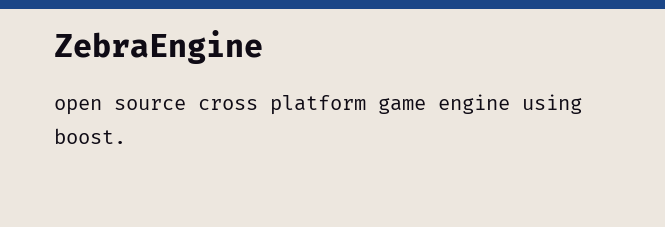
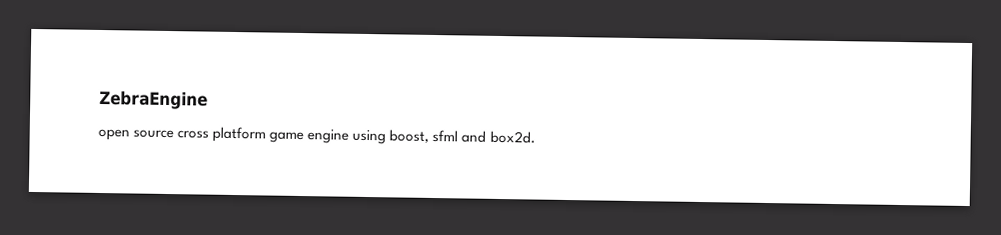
[54,128,126,144] boost. -> [389,129,536,144] boost, sfml and box2d.

